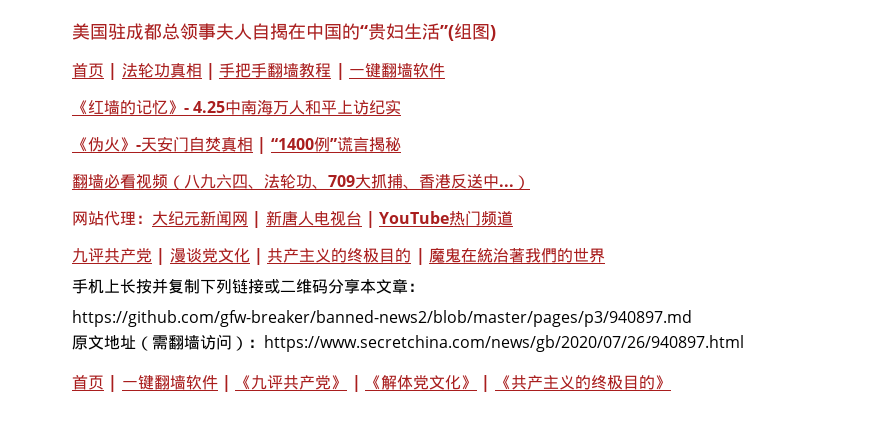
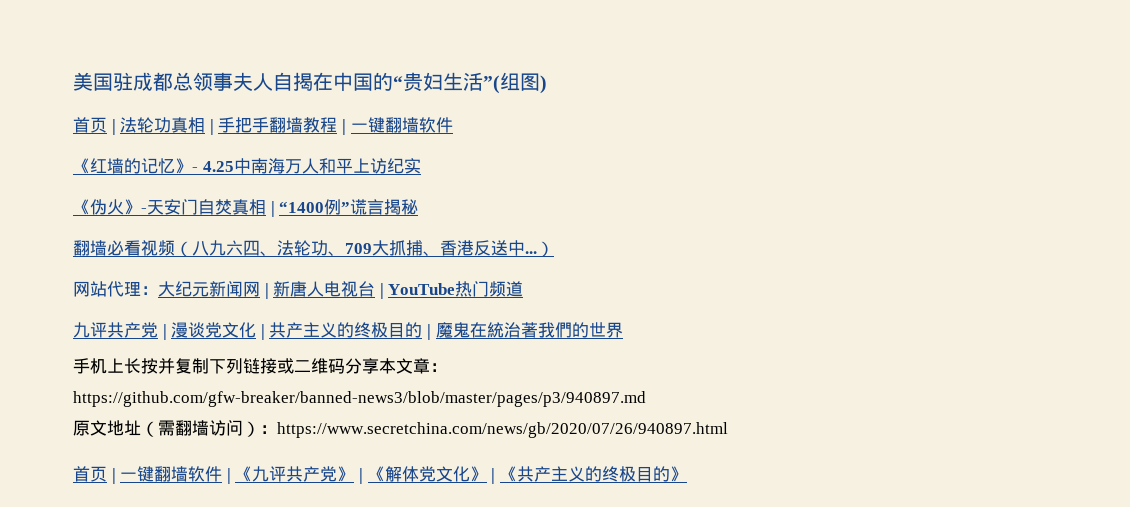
[72,310,692,327] https://github.com/gfw-breaker/banned-news2/blob/master/pages/p3/940897.md -> [73,391,646,407] https://github.com/gfw-breaker/banned-news3/blob/master/pages/p3/940897.md

